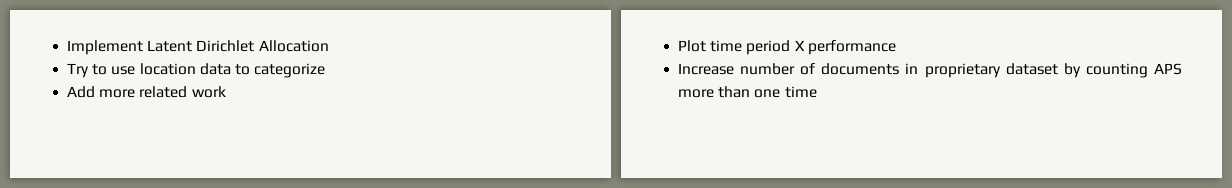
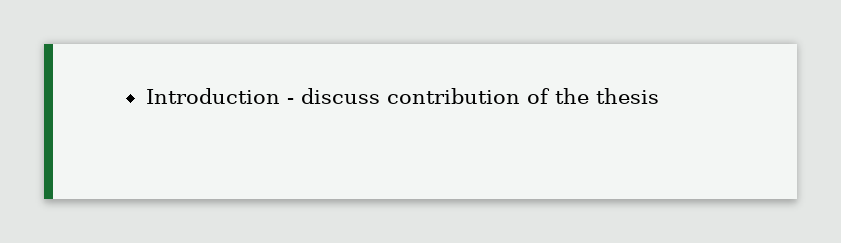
[67,40,329,55] [67,63,326,78] [67,86,226,98] [678,40,896,55] [678,63,1182,78] [678,86,817,98] Implement Latent Dirichlet Allocation // Try to use location data to categorize // Add more related work // Plot time period X performance // Increase number of documents in proprietary dataset by counting APS more than one time -> [145,88,659,104] Introduction - discuss contribution of the thesis

